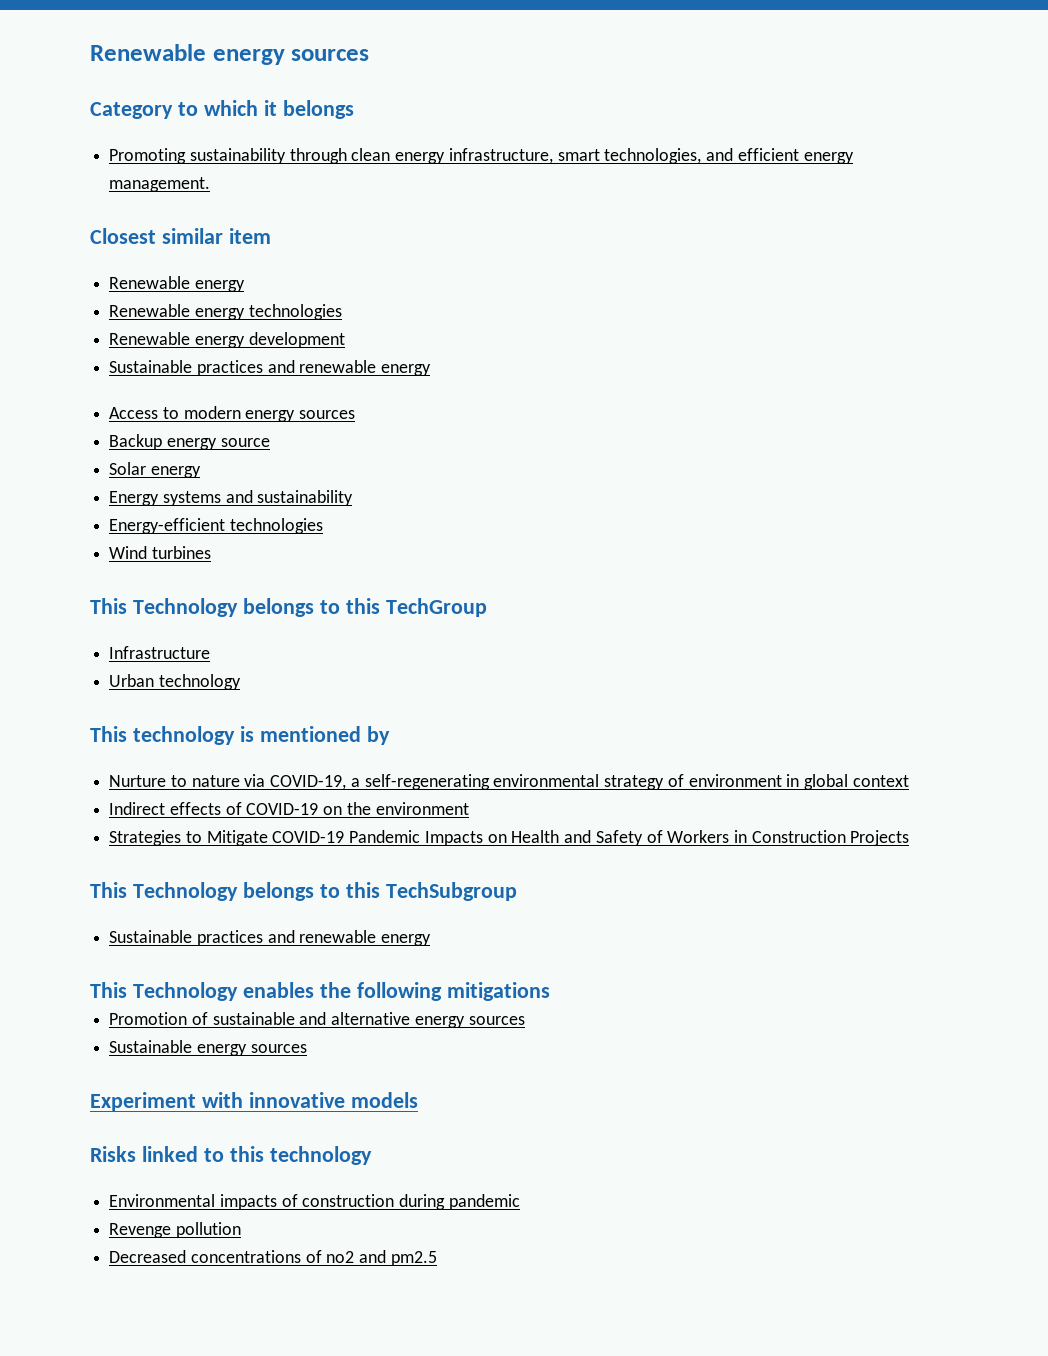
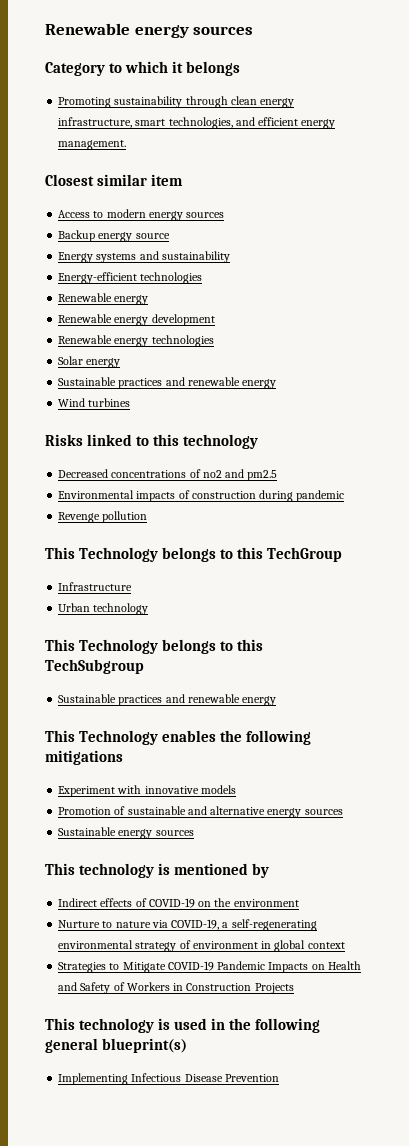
[109,276,245,292] [109,304,342,320] [109,332,345,348] [109,360,432,376] // Renewable energy // Renewable energy technologies // Renewable energy development // Sustainable practices and renewable energy -> (184, 180) none
[109,462,201,478] // Solar energy -> (170, 236) none
[109,546,211,559] Wind turbines -> [58,293,149,305] [58,314,215,326] [58,335,214,347] [58,356,121,368] [58,377,277,389] [58,398,131,407] [45,434,259,449] [58,469,278,481] [58,490,345,502] [58,511,148,523] Renewable energy // Renewable energy development // Renewable energy technologies // Solar energy // Sustainable practices and renewable energy // Wind turbines // Risks linked to this technology // Decreased concentrations of no2 and pm2.5 // Environmental impacts of construction during pandemic // Revenge pollution
[90,726,390,745] [109,774,909,790] [109,802,469,815] [109,830,910,846] // This technology is mentioned by // Nurture to nature via COVID-19, a self-regenerating environmental strategy of environment in global context // Indirect effects of COVID-19 on the environment // Strategies to Mitigate COVID-19 Pandemic Impacts on Health and Safety of Workers in Construction Projects -> (149, 609) none
(550, 991) none -> [58,785,236,797] // Experiment with innovative models
[90,1092,418,1111] [90,1146,372,1165] [109,1194,520,1210] [109,1222,241,1238] [109,1250,437,1266] Experiment with innovative models // Risks linked to this technology // Environmental impacts of construction during pandemic // Revenge pollution // Decreased concentrations of no2 and pm2.5 -> [45,863,270,878] [58,898,299,908] [58,919,317,931] [58,940,345,952] [58,961,361,973] [58,982,294,994] [45,1018,321,1033] [45,1038,188,1053] [58,1073,279,1085] This technology is mentioned by // Indirect effects of COVID-19 on the environment // Nurture to nature via COVID-19, a self-regenerating environmental strategy of environment in global context // Strategies to Mitigate COVID-19 Pandemic Impacts on Health and Safety of Workers in Construction Projects // This technology is used in the following general blueprint(s) // Implementing Infectious Disease Prevention

